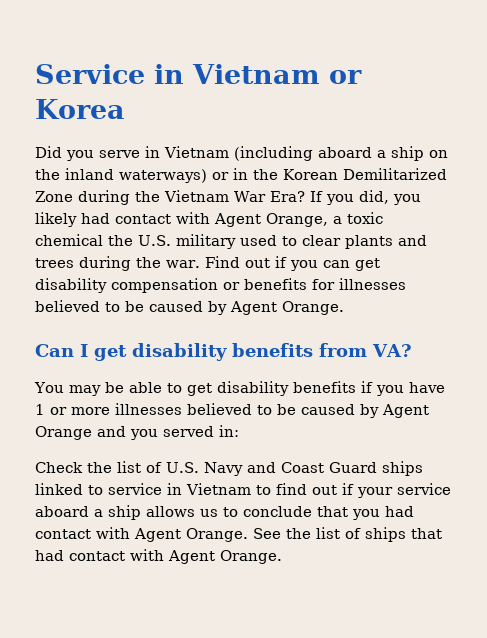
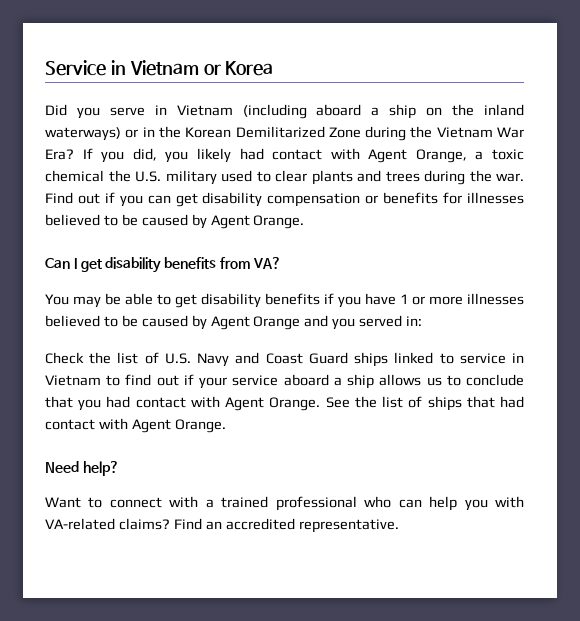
(282, 557) none -> [45,461,119,476] [45,496,524,511] [45,518,399,533] // Need help? // Want to connect with a trained professional who can help you with VA-related claims? Find an accredited representative.

